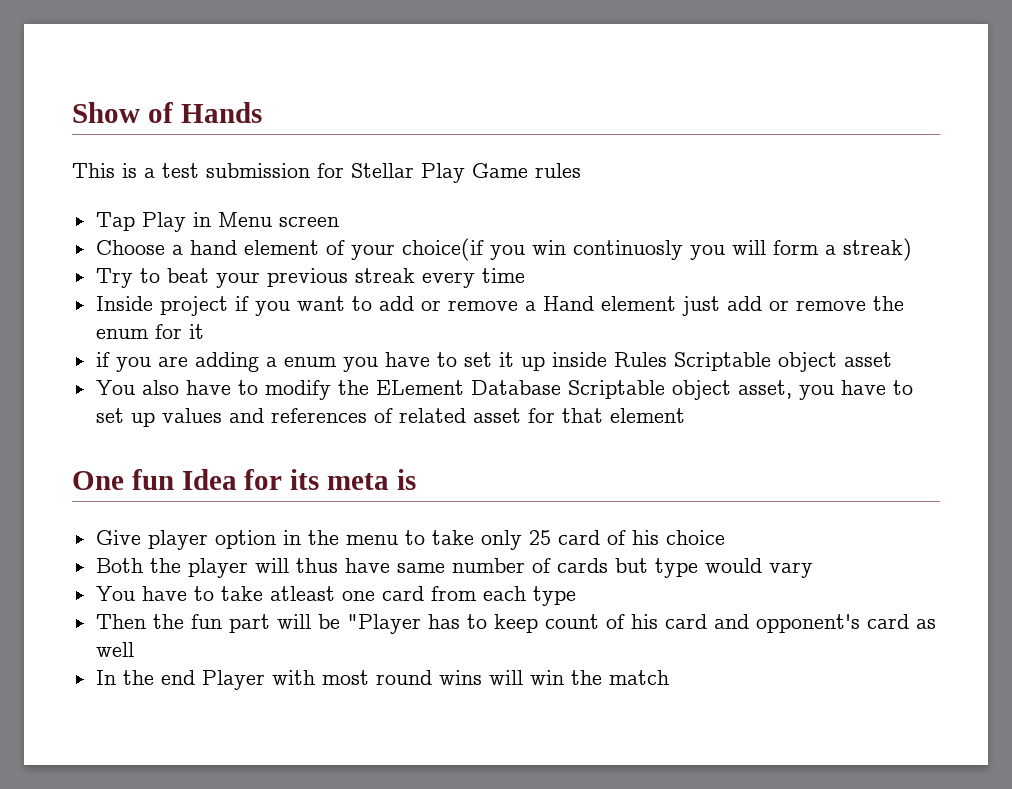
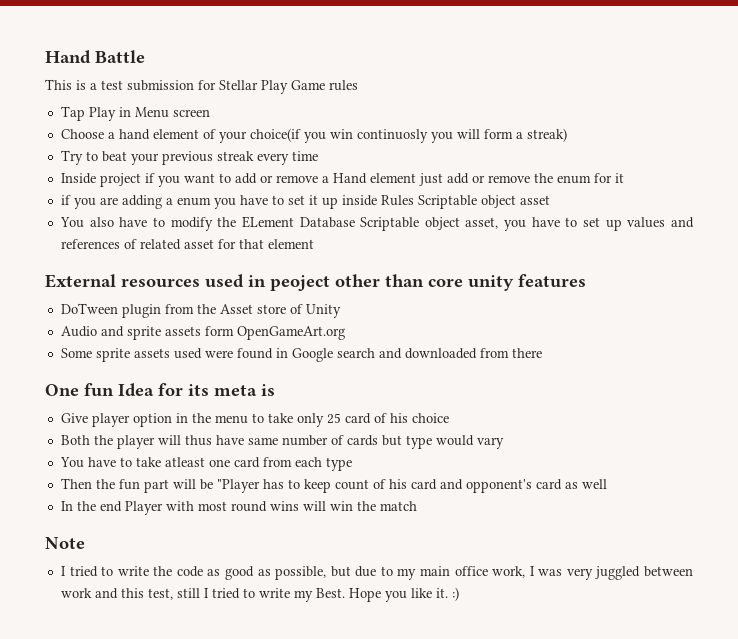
[72,102,262,123] Show of Hands -> [45,50,145,64] Hand Battle
(685, 415) none -> [45,274,586,291] [60,303,341,318] [60,326,345,340] [60,348,542,362] // External resources used in peoject other than core unity features // DoTween plugin from the Asset store of Unity // Audio and sprite assets form OpenGameArt.org // Some sprite assets used were found in Google search and downloaded from there
(669, 677) none -> [45,537,85,549] [60,566,693,580] [60,587,459,602] // Note // I tried to write the code as good as possible, but due to my main office work, I was very juggled between work and this test, still I tried to write my Best. Hope you like it. :)

